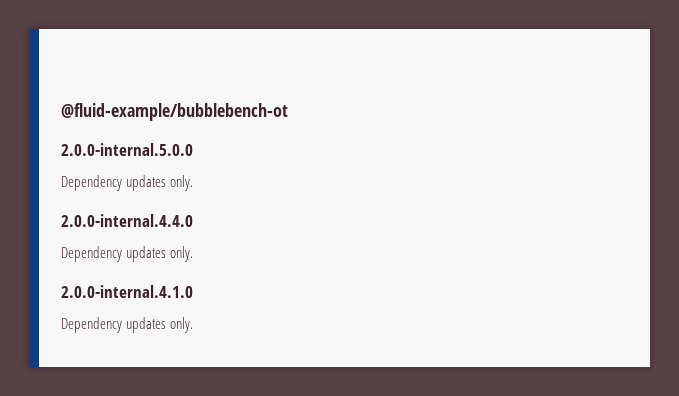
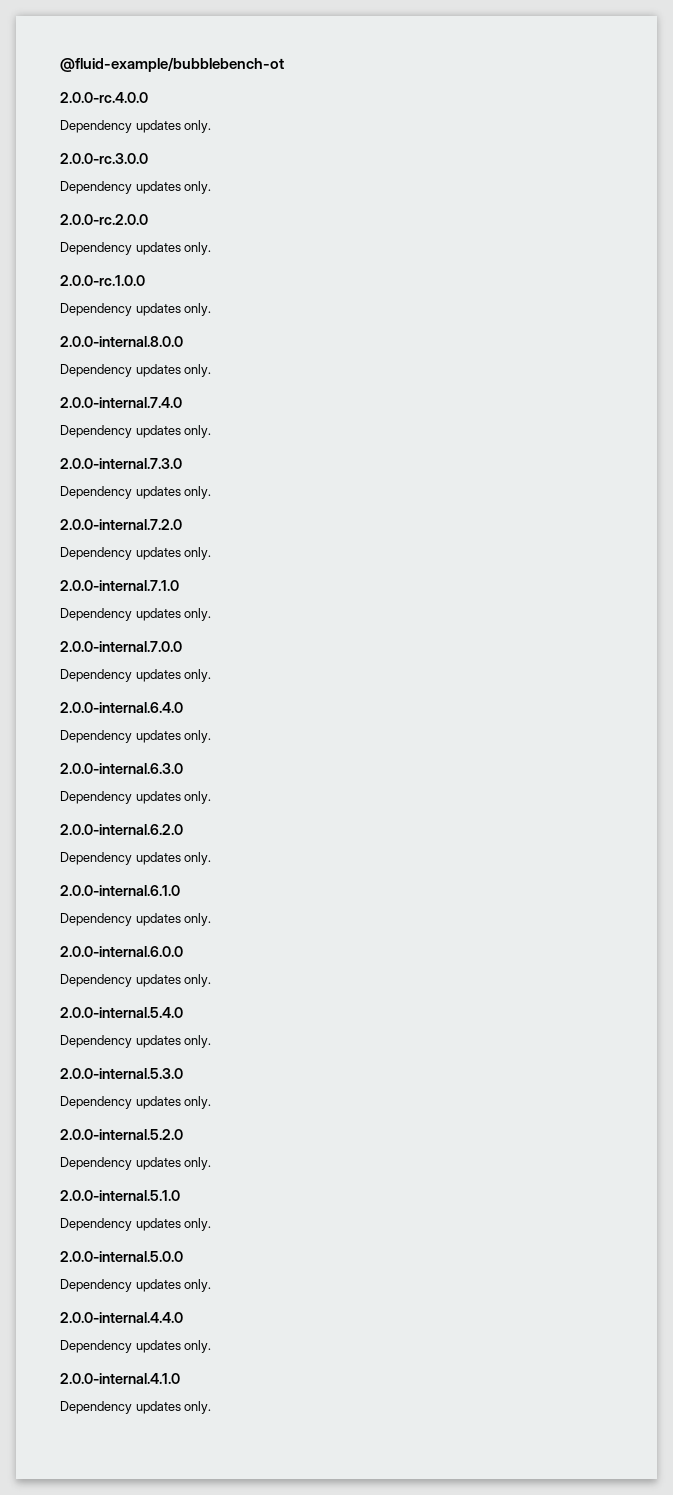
(288, 112) none -> [60,92,148,103] [60,120,212,133] [60,153,148,164] [60,181,212,194] [60,214,148,225] [60,242,212,255] [60,275,145,286] [60,303,212,316] [60,336,183,347] [60,364,212,377] [60,397,182,408] [60,425,212,438] [60,458,182,469] [60,486,212,499] [60,519,182,530] [60,547,212,560] [60,580,179,591] [60,608,212,621] [60,641,182,652] [60,669,212,682] [60,702,183,713] [60,730,212,743] [60,763,183,774] [60,791,212,804] [60,824,183,835] [60,852,212,865] [60,885,180,896] [60,913,212,926] [60,946,183,957] [60,974,212,987] [60,1007,183,1018] [60,1035,212,1048] [60,1068,183,1079] [60,1096,212,1109] [60,1129,183,1140] [60,1157,212,1170] [60,1190,180,1201] [60,1218,212,1231] // 2.0.0-rc.4.0.0 // Dependency updates only. // 2.0.0-rc.3.0.0 // Dependency updates only. // 2.0.0-rc.2.0.0 // Dependency updates only. // 2.0.0-rc.1.0.0 // Dependency updates only. // 2.0.0-internal.8.0.0 // Dependency updates only. // 2.0.0-internal.7.4.0 // Dependency updates only. // 2.0.0-internal.7.3.0 // Dependency updates only. // 2.0.0-internal.7.2.0 // Dependency updates only. // 2.0.0-internal.7.1.0 // Dependency updates only. // 2.0.0-internal.7.0.0 // Dependency updates only. // 2.0.0-internal.6.4.0 // Dependency updates only. // 2.0.0-internal.6.3.0 // Dependency updates only. // 2.0.0-internal.6.2.0 // Dependency updates only. // 2.0.0-internal.6.1.0 // Dependency updates only. // 2.0.0-internal.6.0.0 // Dependency updates only. // 2.0.0-internal.5.4.0 // Dependency updates only. // 2.0.0-internal.5.3.0 // Dependency updates only. // 2.0.0-internal.5.2.0 // Dependency updates only. // 2.0.0-internal.5.1.0 // Dependency updates only.

